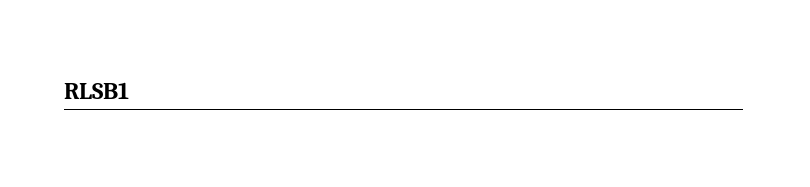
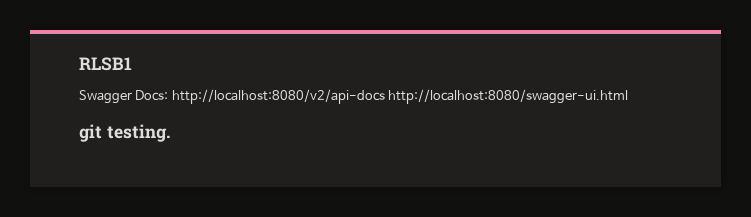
(129, 90) none -> [79,89,629,104] [79,124,170,142] // Swagger Docs: http://localhost:8080/v2/api-docs http://localhost:8080/swagger-ui.html // git testing.

